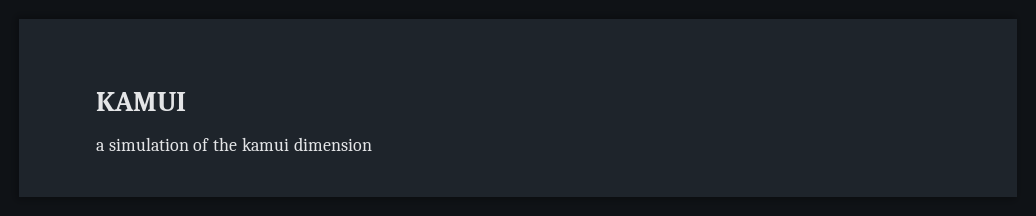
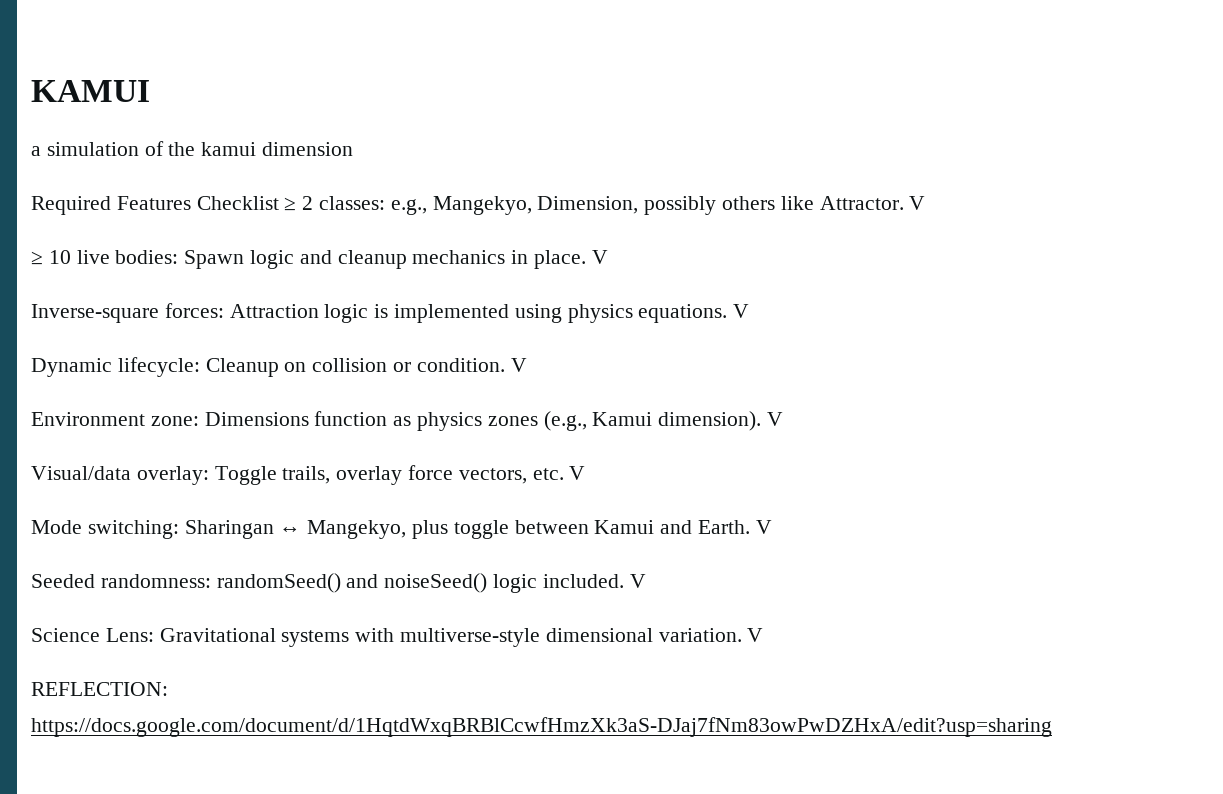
(372, 144) none -> [31,196,926,215] [31,250,608,269] [31,303,750,323] [31,357,527,377] [31,411,784,431] [31,465,586,485] [31,520,772,539] [31,573,646,593] [31,628,764,647] [31,682,168,696] [31,717,1052,737] // Required Features Checklist ≥ 2 classes: e.g., Mangekyo, Dimension, possibly others like Attractor. V // ≥ 10 live bodies: Spawn logic and cleanup mechanics in place. V // Inverse-square forces: Attraction logic is implemented using physics equations. V // Dynamic lifecycle: Cleanup on collision or condition. V // Environment zone: Dimensions function as physics zones (e.g., Kamui dimension). V // Visual/data overlay: Toggle trails, overlay force vectors, etc. V // Mode switching: Sharingan ↔ Mangekyo, plus toggle between Kamui and Earth. V // Seeded randomness: randomSeed() and noiseSeed() logic included. V // Science Lens: Gravitational systems with multiverse-style dimensional variation. V // REFLECTION: https://docs.google.com/document/d/1HqtdWxqBRBlCcwfHmzXk3aS-DJaj7fNm83owPwDZHxA/edit?usp=sharing

